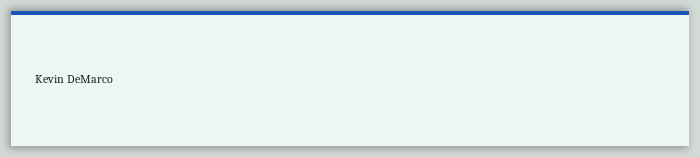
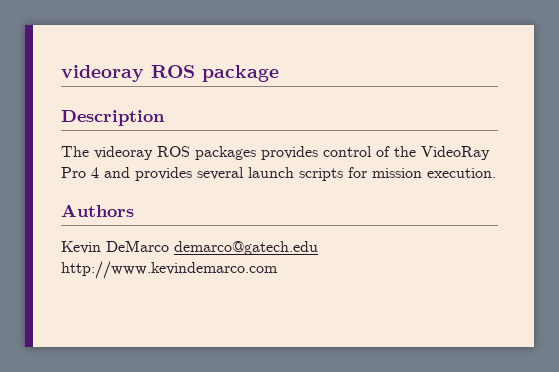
[35,75,114,83] Kevin DeMarco -> [61,65,279,82] [61,110,165,126] [61,146,490,160] [61,167,496,181] [61,204,134,217] [61,240,318,255] [61,261,278,279] videoray ROS package // Description // The videoray ROS packages provides control of the VideoRay Pro 4 and provides several launch scripts for mission execution. // Authors // Kevin DeMarco demarco@gatech.edu http://www.kevindemarco.com

